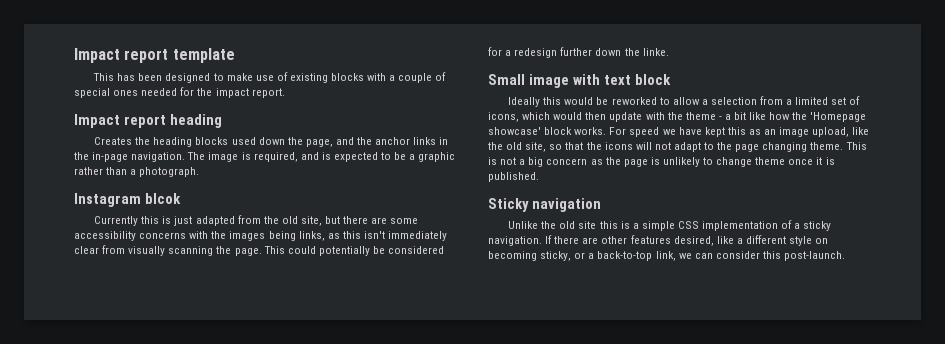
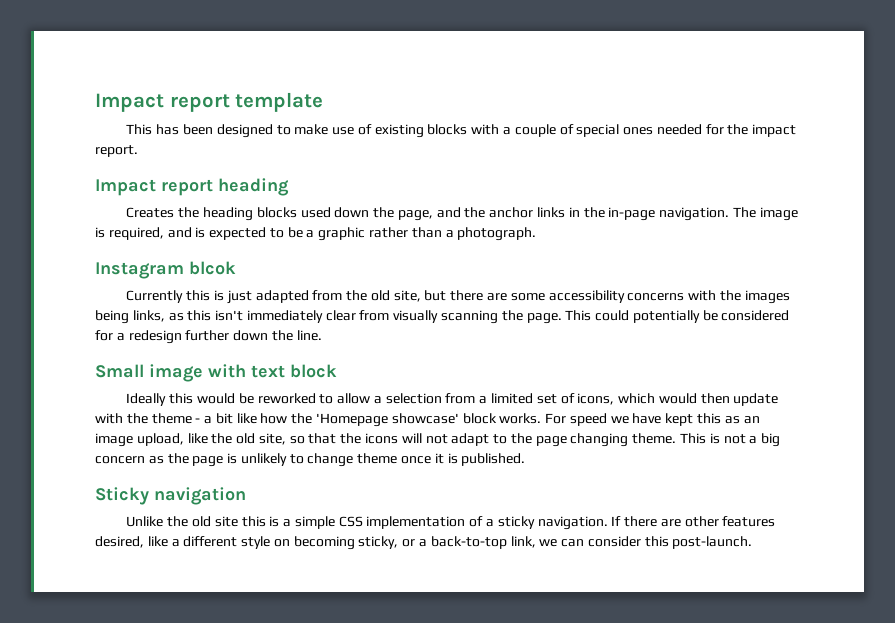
[642,48,669,56] linke. -> [296,330,322,341] line.

